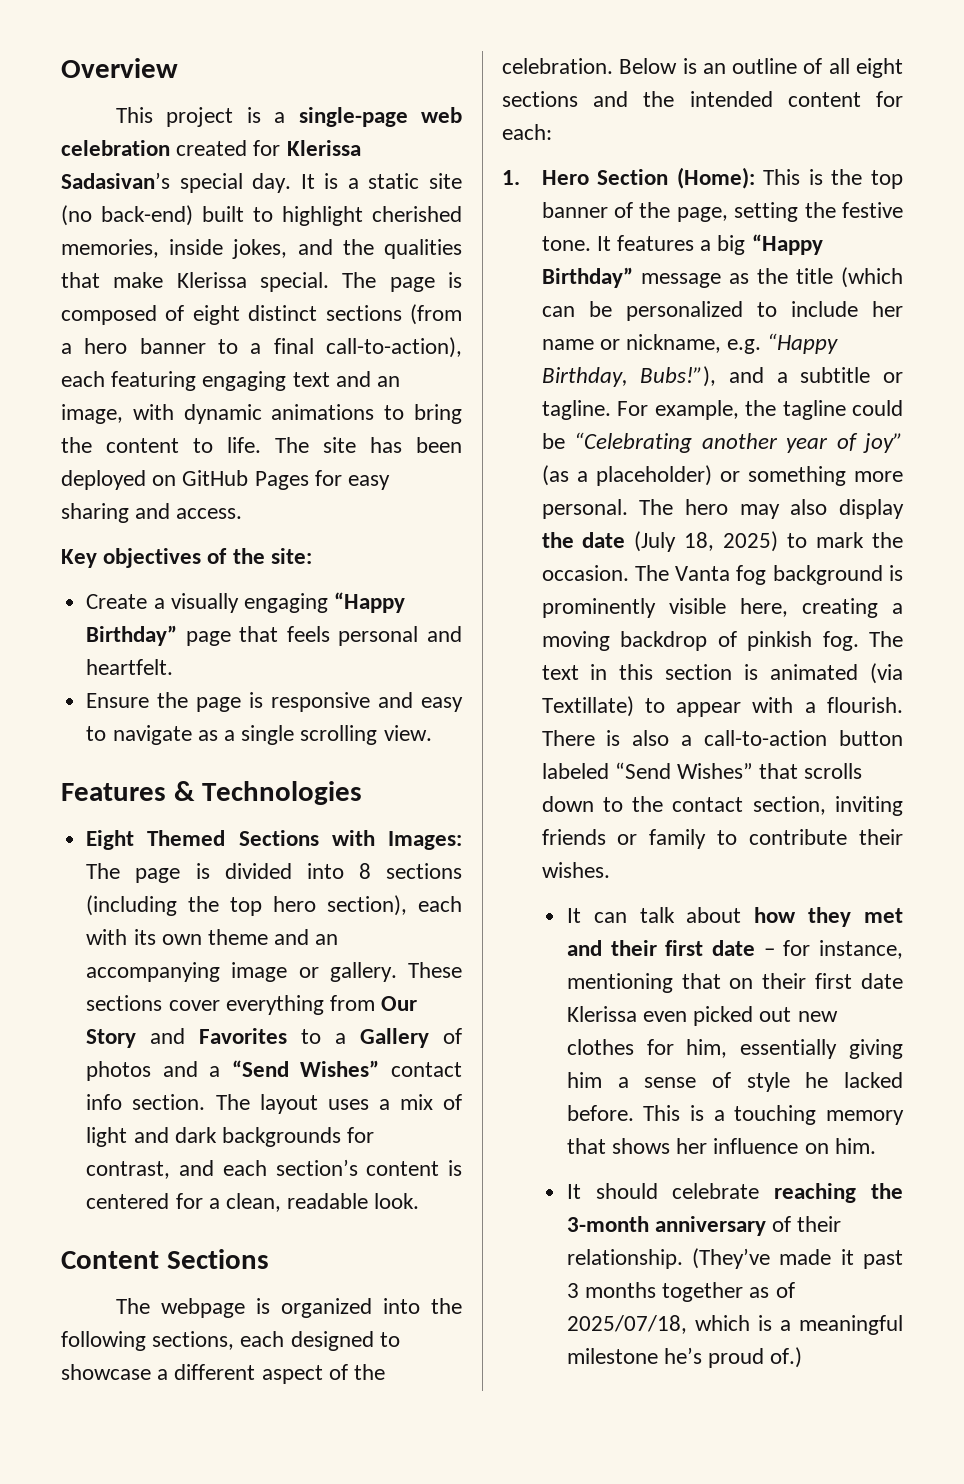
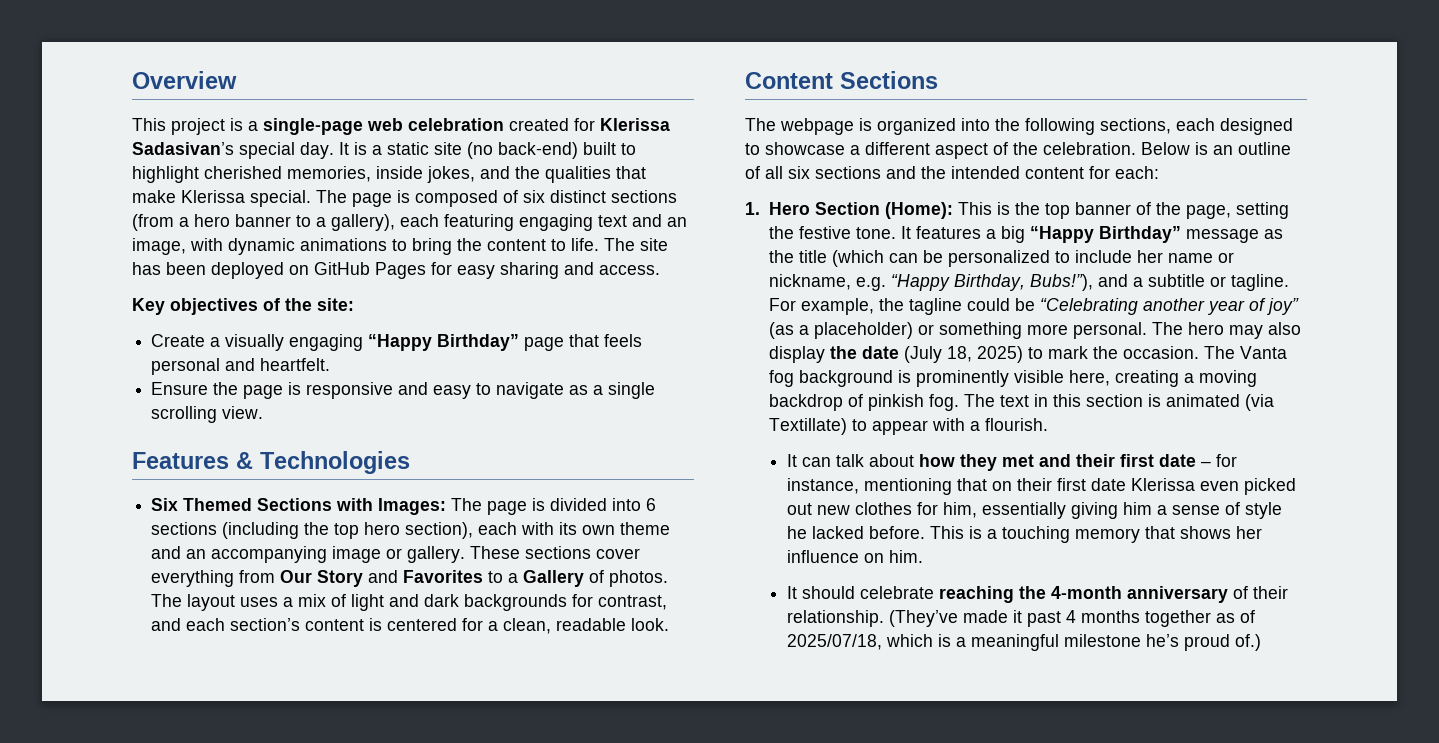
[192,305,240,325] eight -> [523,190,545,203] six
[273,337,463,358] final call-to-action), -> [331,214,395,231] gallery),
[86,830,135,850] Eight -> [151,498,179,511] Six
[358,863,371,879] 8 -> [646,498,657,511] 6
[86,1060,462,1081] [86,1094,206,1110] photos and a “Send Wishes” contact info section. -> [609,570,669,587] photos.
[856,58,903,78] eight -> [788,166,810,179] six
[541,730,903,746] [541,762,863,779] [541,796,903,816] [541,829,903,849] [541,862,610,878] There is also a call-to-action button labeled “Send Wishes” that scrolls down to the contact section, inviting friends or family to contribute their wishes. -> (1048, 424) none
[566,1216,649,1232] 3-month -> [1051,586,1123,599] 4-month
[566,1283,579,1298] 3 -> [1066,610,1077,623] 4

